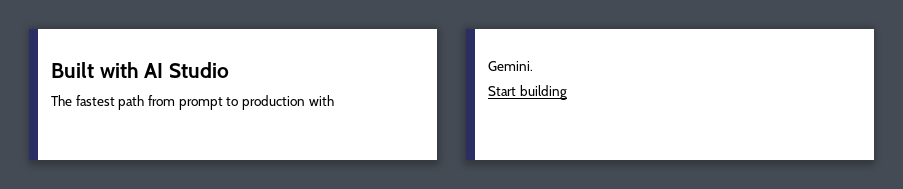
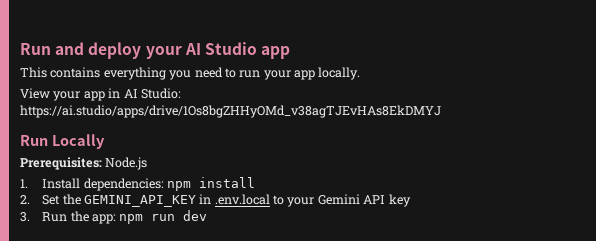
[51,62,230,78] [51,95,334,110] [488,61,533,71] [488,85,567,100] Built with AI Studio // The fastest path from prompt to production with Gemini. // Start building -> [20,42,291,59] [20,67,361,80] [20,88,181,101] [20,105,441,118] [20,134,105,149] [20,157,148,170] [20,177,255,191] [20,194,411,207] [20,210,208,224] Run and deploy your AI Studio app // This contains everything you need to run your app locally. // View your app in AI Studio: https://ai.studio/apps/drive/1Os8bgZHHyOMd_v38agTJEvHAs8EkDMYJ // Run Locally // Prerequisites: Node.js // 1. Install dependencies: npm install // 2. Set the GEMINI_API_KEY in .env.local to your Gemini API key // 3. Run the app: npm run dev

